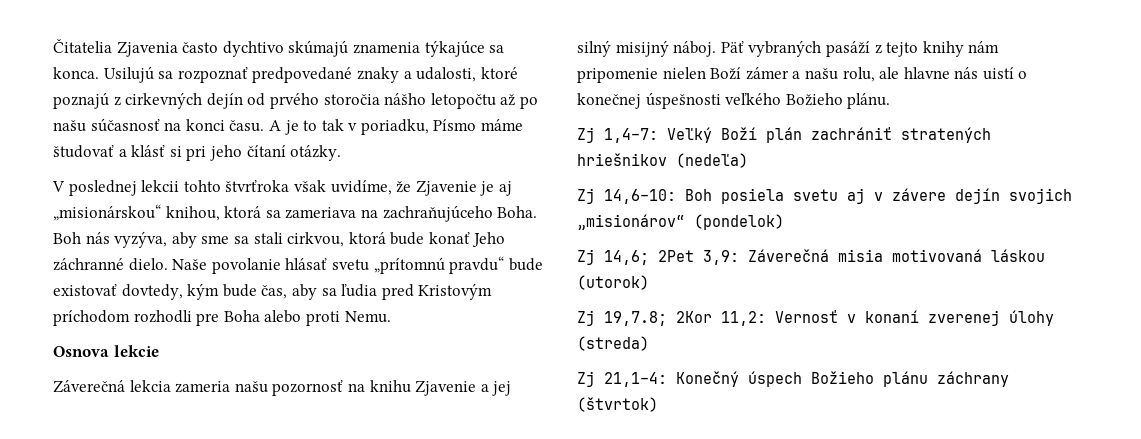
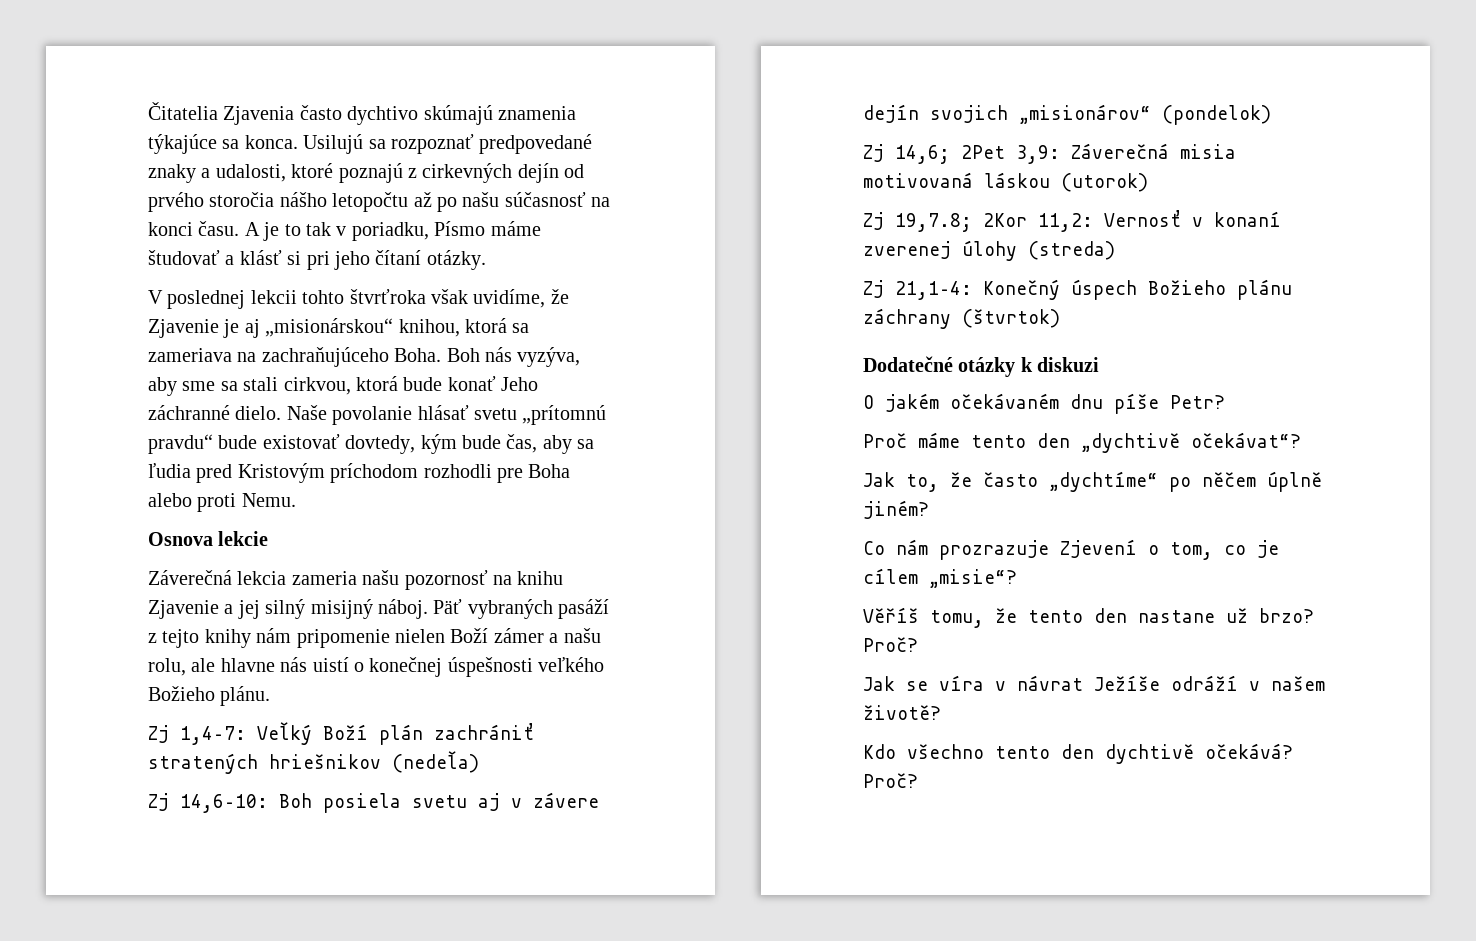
(658, 404) none -> [863,356,1100,377] [863,393,1225,414] [863,432,1301,453] [863,471,1322,492] [863,500,929,519] [863,539,1279,560] [863,568,1017,588] [863,607,1314,628] [863,637,918,652] [863,675,1325,691] [863,705,941,720] [863,743,1293,764] [863,773,918,788] // Dodatečné otázky k diskuzi // O jakém očekávaném dnu píše Petr? // Proč máme tento den „dychtivě očekávat“? // Jak to, že často „dychtíme“ po něčem úplně jiném? // Co nám prozrazuje Zjevení o tom, co je cílem „misie“? // Věříš tomu, že tento den nastane už brzo? Proč? // Jak se víra v návrat Ježíše odráží v našem životě? // Kdo všechno tento den dychtivě očekává? Proč?

